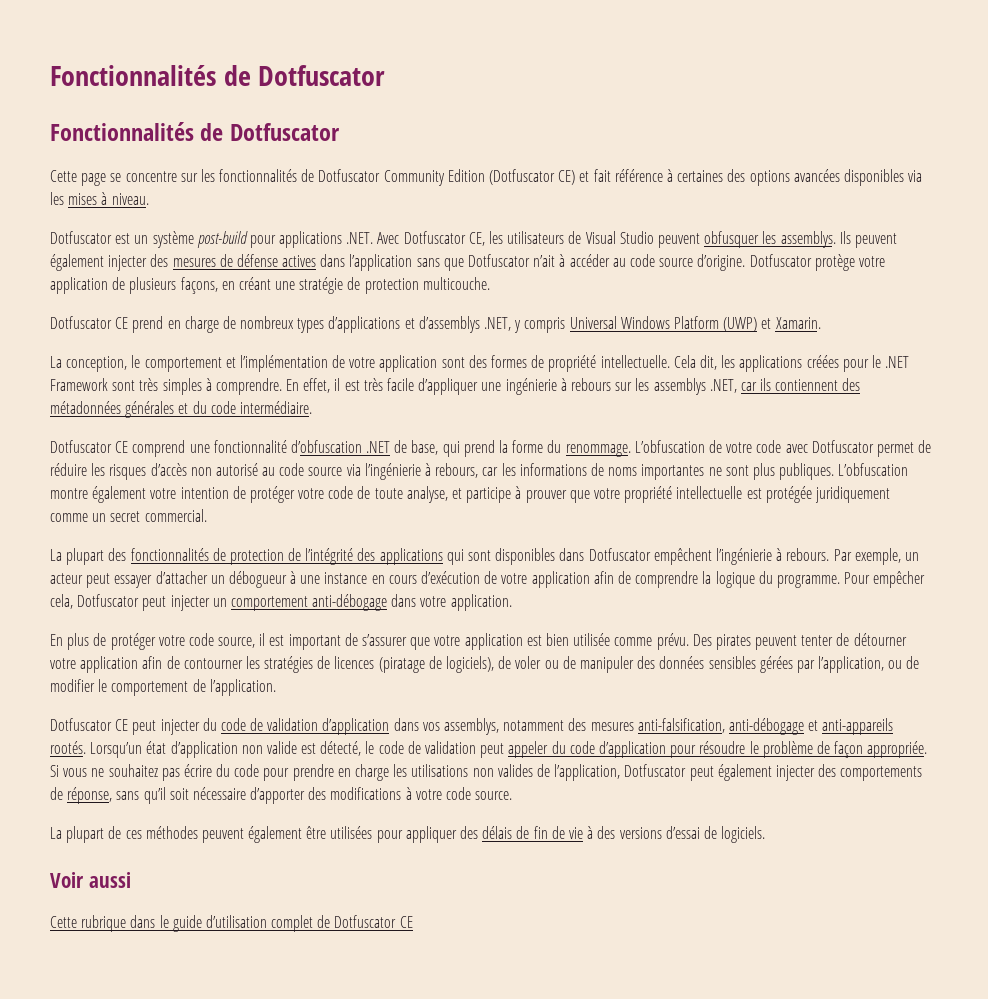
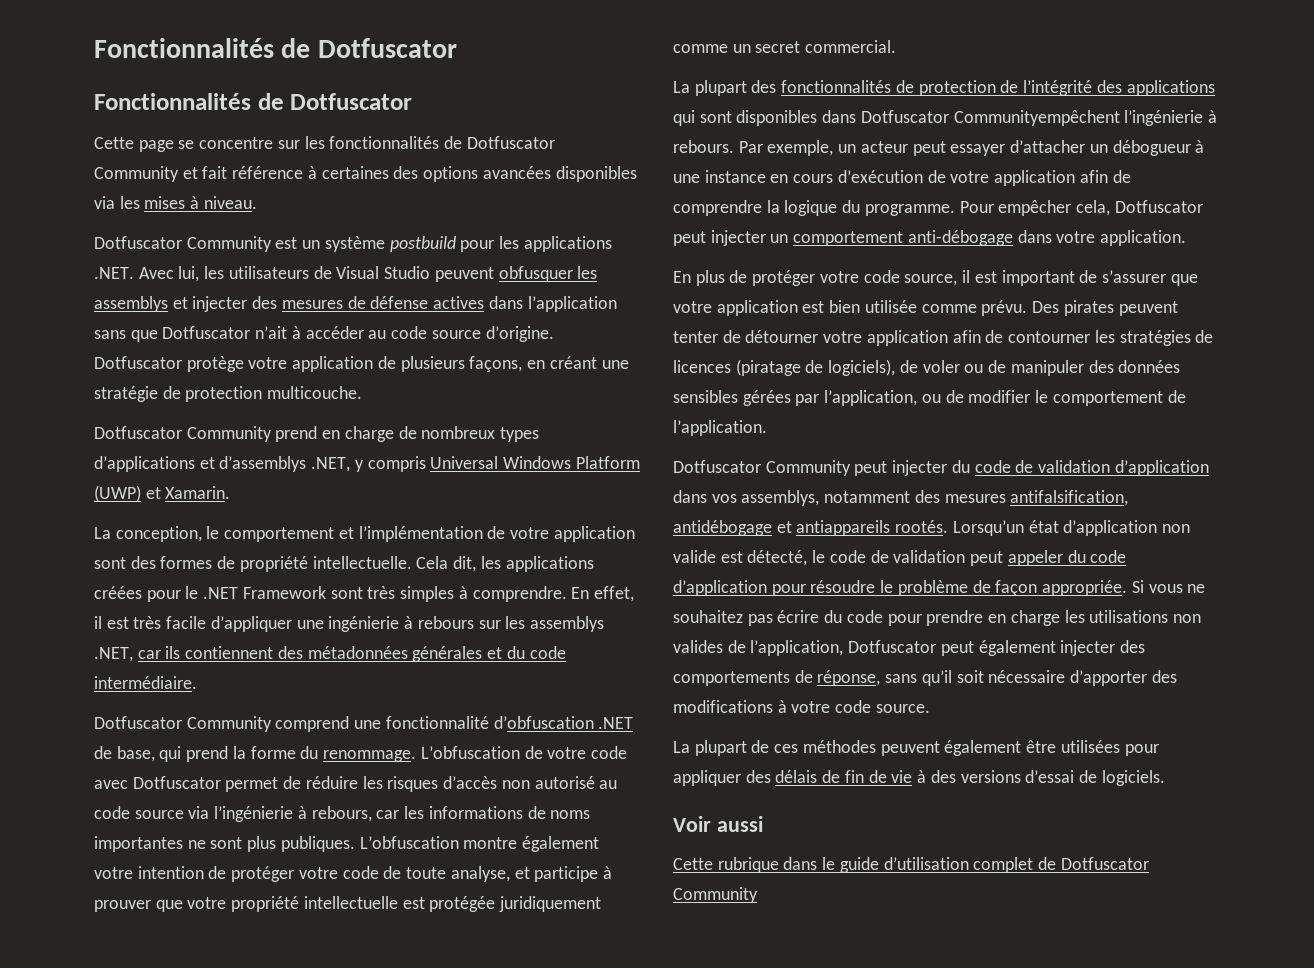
[447,169,576,185] Edition (Dotfuscator CE) -> (179, 174) none
(112, 237) none -> [186,236,272,252] Community
[196,231,276,248] post-build pour -> [389,236,520,252] postbuild pour les
[403,231,485,246] Dotfuscator CE, -> [178,266,200,282] lui,
[780,231,897,248] [50,254,104,271] assemblys. Ils peuvent également -> [94,296,188,312] assemblys et
[115,317,129,329] CE -> [186,426,272,442] Community
[115,441,129,453] CE -> [186,716,272,732] Community
[653,548,712,565] empêchent -> [953,110,1120,126] Communityempêchent
[115,719,129,731] CE -> [765,460,851,476] Community
[637,718,894,735] anti-falsification, anti-débogage et anti-appareils -> [1010,490,1129,506] [673,520,891,536] antifalsification, antidébogage et antiappareils
[399,916,413,928] CE -> [673,887,758,903] Community

